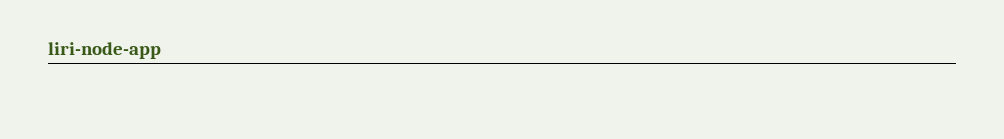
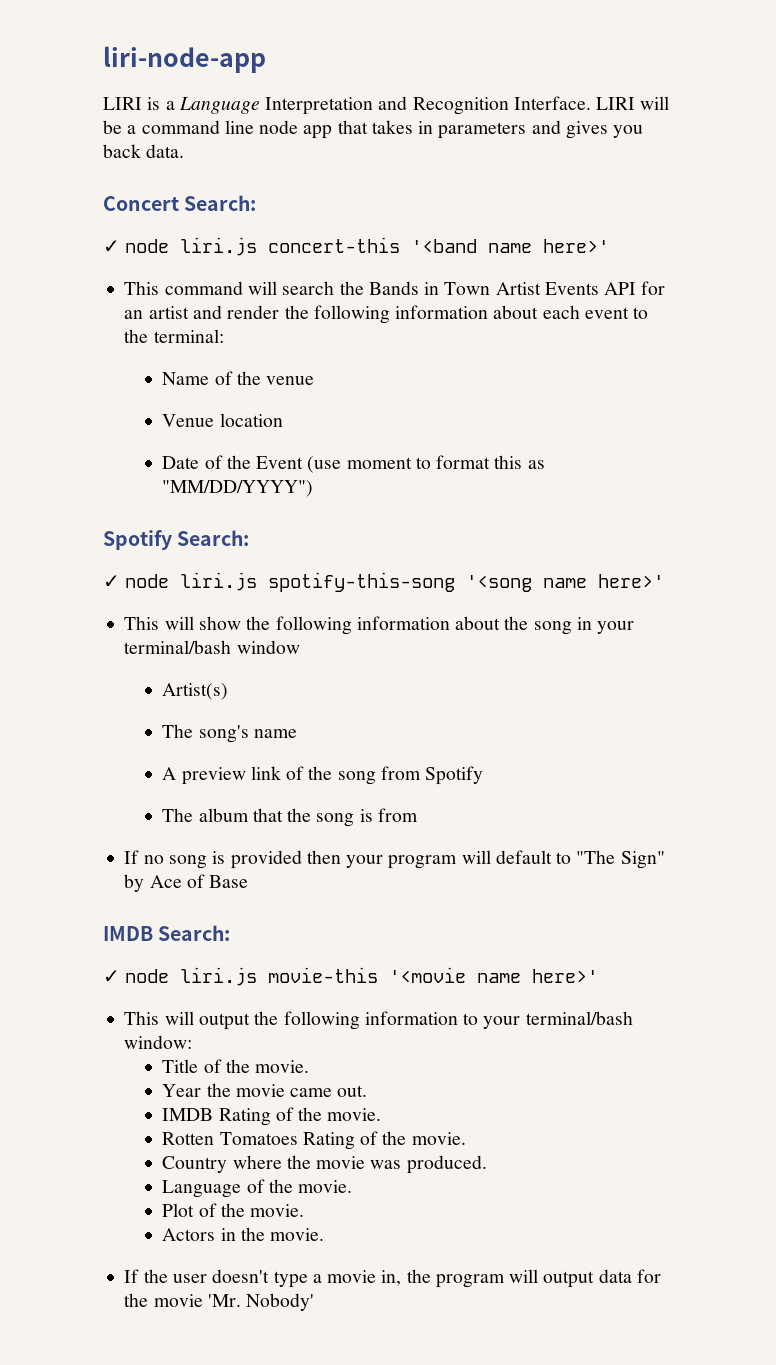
(161, 50) none -> [103,96,670,115] [103,120,644,139] [103,144,185,158] [103,195,257,211] [103,237,610,256] [124,281,666,295] [124,305,649,324] [124,329,224,343] [162,371,315,385] [162,413,283,427] [162,455,545,473] [162,480,314,497] [103,530,250,550] [103,572,665,592] [124,616,635,635] [124,640,300,654] [162,683,229,700] [162,724,297,743] [162,766,484,785] [162,808,418,827] [124,850,665,869] [124,874,249,892] [103,925,231,941] [103,967,599,986] [124,1011,633,1030] [124,1035,193,1049] [162,1059,310,1073] [162,1083,368,1097] [162,1107,382,1126] [162,1131,466,1150] [162,1155,487,1174] [162,1179,353,1198] [162,1203,305,1217] [162,1227,325,1241] [124,1269,661,1288] [124,1293,315,1311] // LIRI is a Language Interpretation and Recognition Interface. LIRI will be a command line node app that takes in parameters and gives you back data. // Concert Search: // ✓ node liri.js concert-this '<band name here>' // This command will search the Bands in Town Artist Events API for an artist and render the following information about each event to the terminal: // Name of the venue // Venue location // Date of the Event (use moment to format this as "MM/DD/YYYY") // Spotify Search: // ✓ node liri.js spotify-this-song '<song name here>' // This will show the following information about the song in your terminal/bash window // Artist(s) // The song's name // A preview link of the song from Spotify // The album that the song is from // If no song is provided then your program will default to "The Sign" by Ace of Base // IMDB Search: // ✓ node liri.js movie-this '<movie name here>' // This will output the following information to your terminal/bash window: // Title of the movie. // Year the movie came out. // IMDB Rating of the movie. // Rotten Tomatoes Rating of the movie. // Country where the movie was produced. // Language of the movie. // Plot of the movie. // Actors in the movie. // If the user doesn't type a movie in, the program will output data for the movie 'Mr. Nobody'

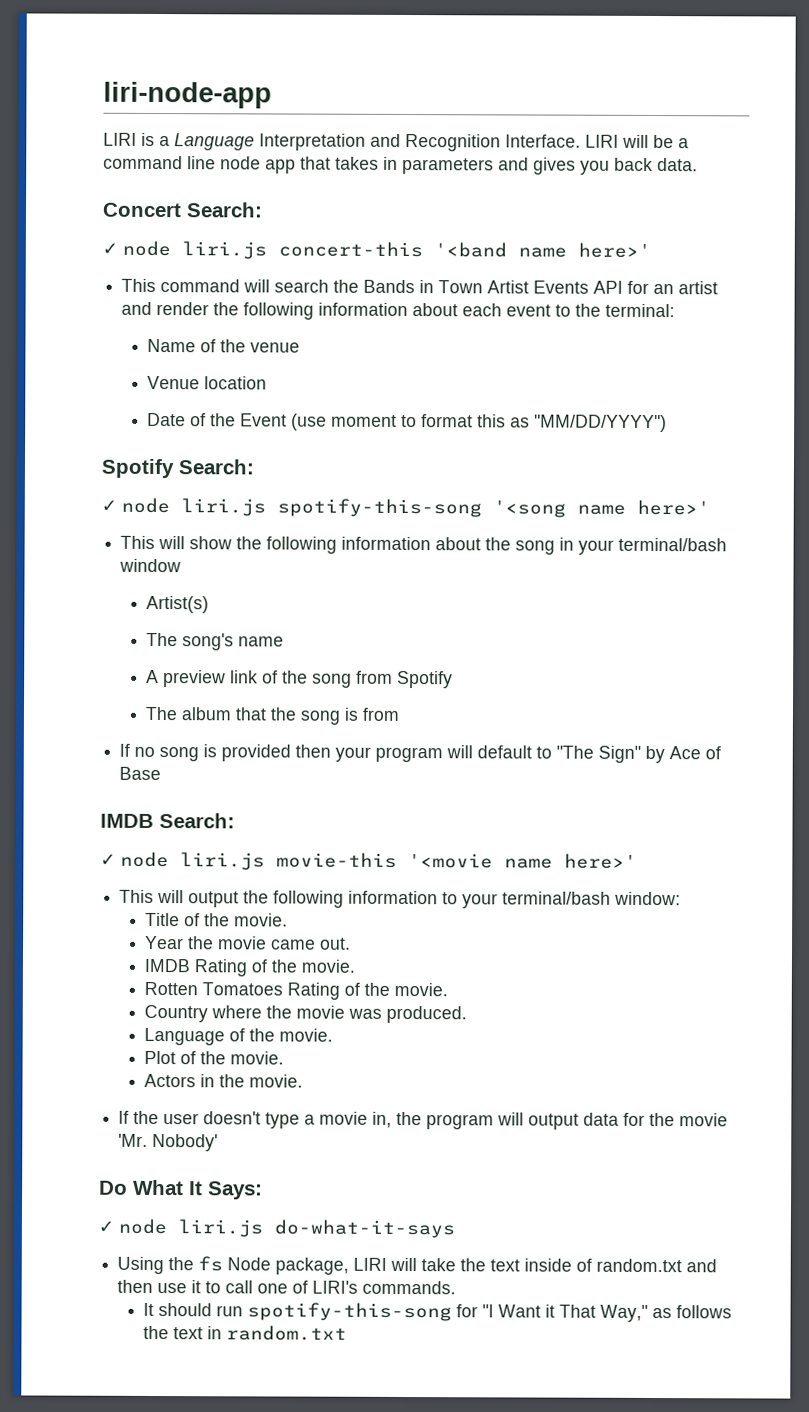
(315, 1302) none -> [99,1179,263,1200] [98,1218,455,1239] [117,1256,718,1275] [117,1279,457,1295] [143,1302,733,1322] [143,1325,348,1341] // Do What It Says: // ✓ node liri.js do-what-it-says // Using the fs Node package, LIRI will take the text inside of random.txt and then use it to call one of LIRI's commands. // It should run spotify-this-song for "I Want it That Way," as follows the text in random.txt

